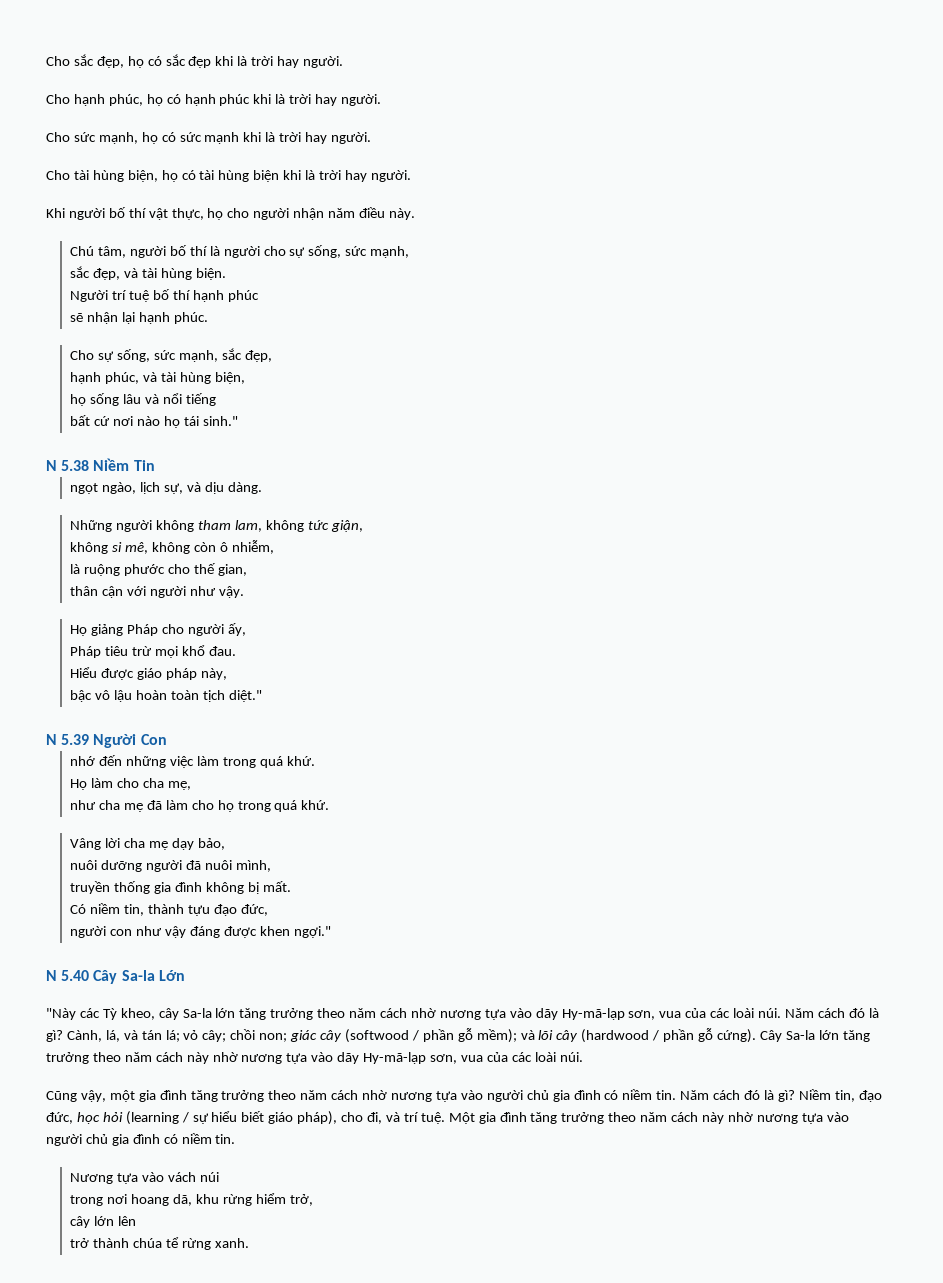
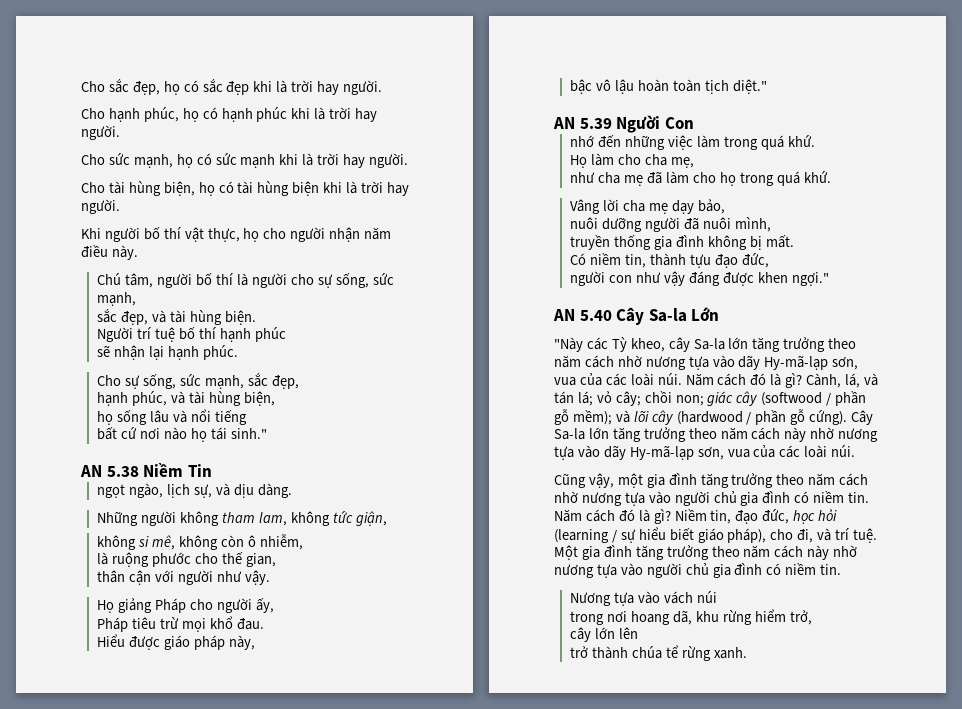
[46,460,57,471] N -> [80,465,102,477] AN
[46,734,57,745] N -> [553,117,575,129] AN
[46,970,57,981] N -> [553,309,575,321] AN

